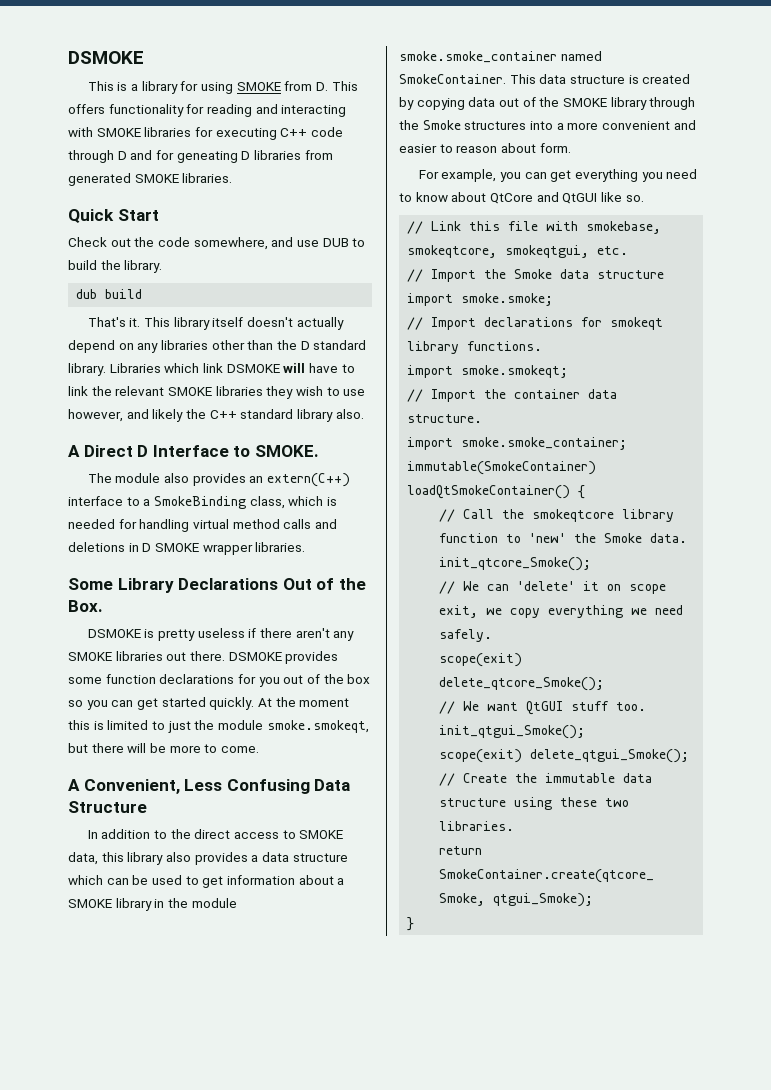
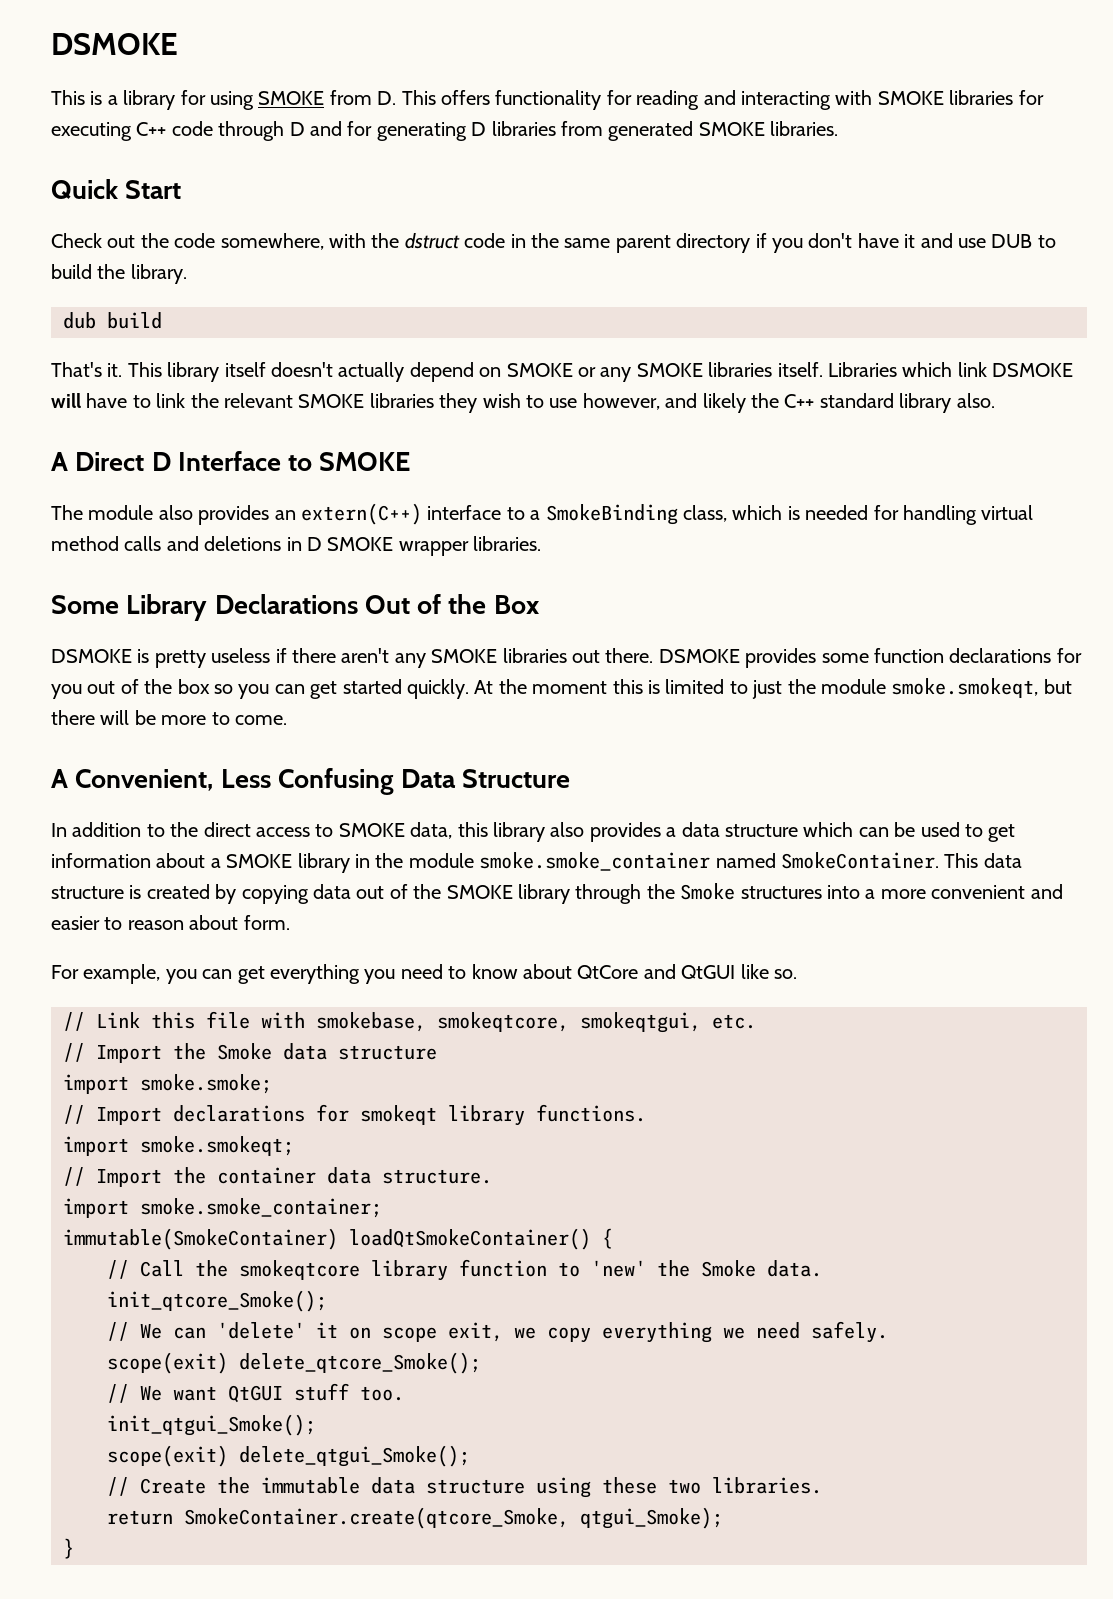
[176,151,238,163] geneating -> [376,122,467,141] generating
(268, 243) none -> [329,233,916,253] with the dstruct code in the same parent directory if you don't have it
[137,340,367,353] [68,363,106,376] any libraries other than the D standard library. -> [506,362,823,382] SMOKE or any SMOKE libraries itself.
[254,445,319,457] SMOKE. -> [319,452,411,471] SMOKE
[68,600,103,612] Box. -> [493,595,539,614] Box

